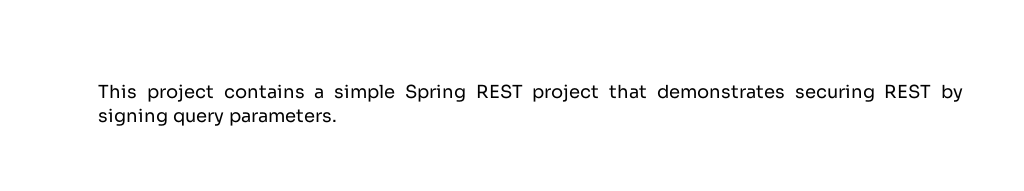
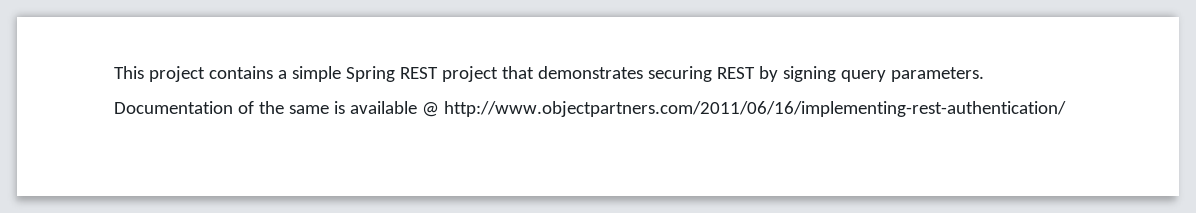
(337, 117) none -> [114,101,1066,117] // Documentation of the same is available @ http://www.objectpartners.com/2011/06/16/implementing-rest-authentication/

